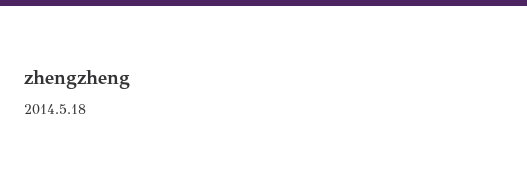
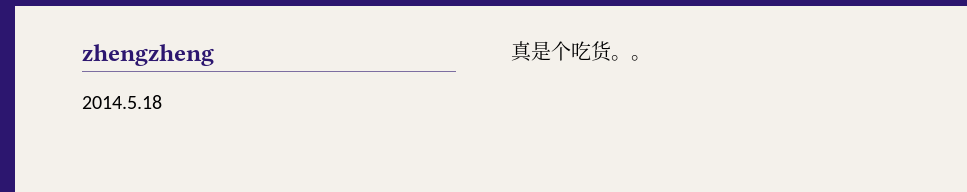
(86, 109) none -> [511,41,651,62] // 真是个吃货。。

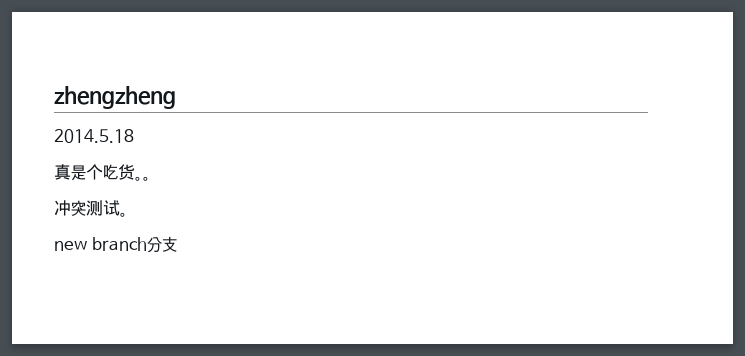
(651, 58) none -> [54,200,128,217] [54,236,177,253] // 冲突测试。 // new branch分支

